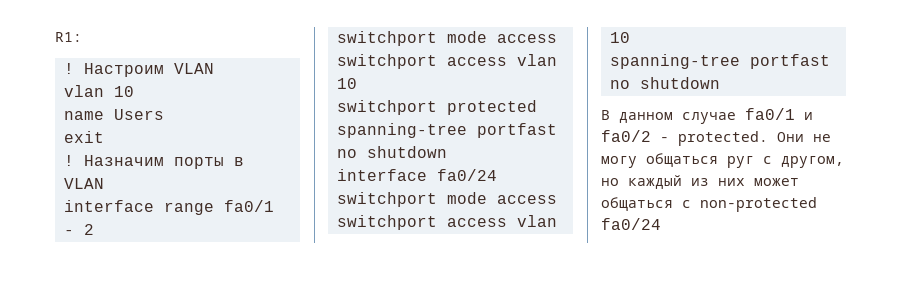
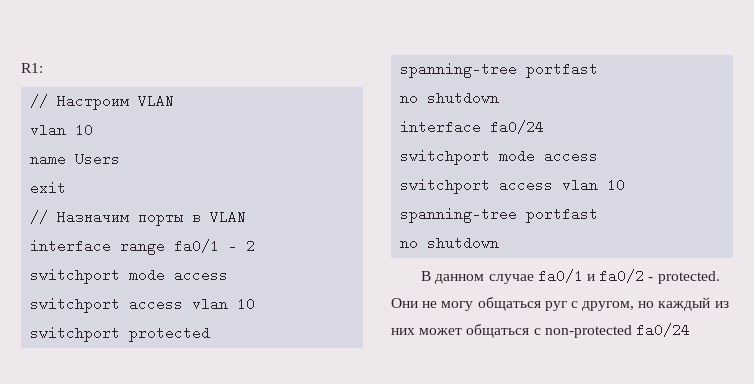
[63,63,74,74] ! -> [30,94,49,108] //
[63,155,74,166] ! -> [30,210,49,224] //

